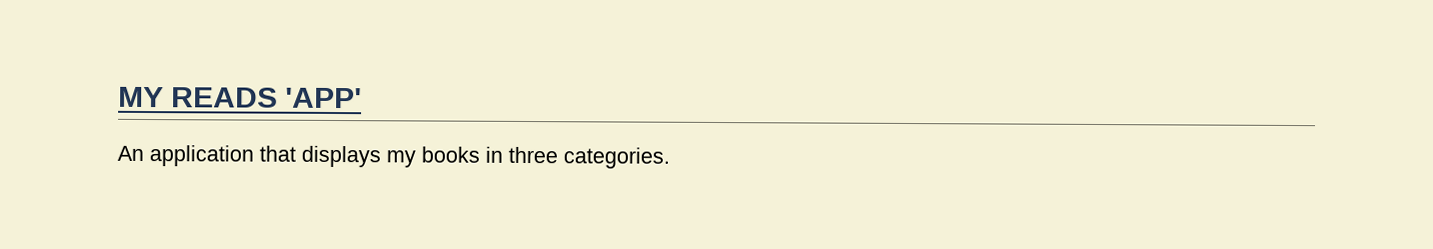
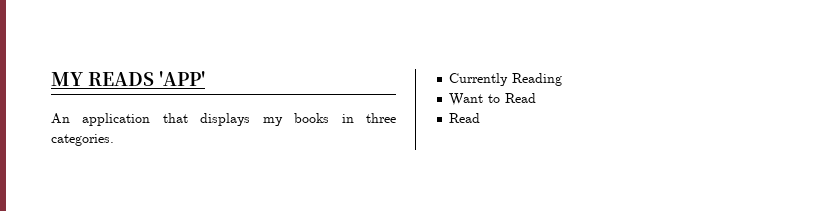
(670, 158) none -> [449,73,563,86] [449,93,537,106] [449,113,481,123] // Currently Reading // Want to Read // Read

